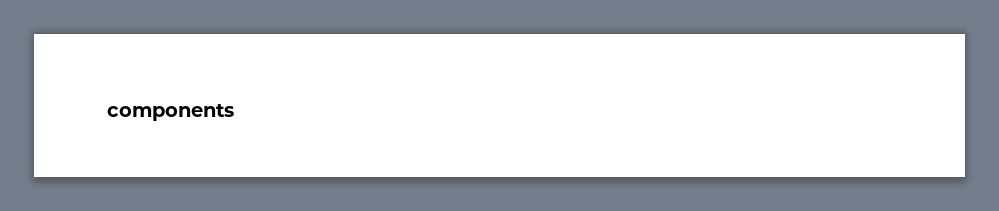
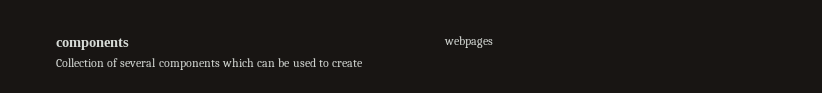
[107,104,234,121] components -> [56,38,129,50] [56,58,364,70] [444,36,493,48] components // Collection of several components which can be used to create webpages

